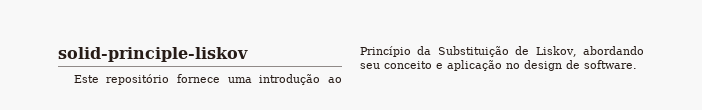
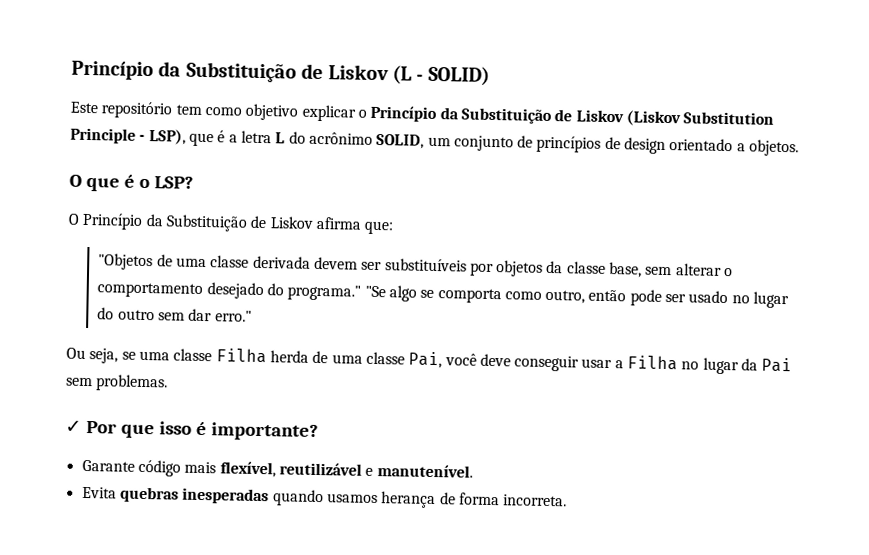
[58,47,248,62] [73,74,342,85] [360,46,644,57] [360,60,637,71] solid-principle-liskov // Este repositório fornece uma introdução ao Princípio da Substituição de Liskov, abordando seu conceito e aplicação no design de software. -> [71,60,490,86] [70,101,775,127] [70,127,800,157] [69,174,194,192] [68,212,394,235] [98,253,734,278] [97,282,790,309] [97,307,252,322] [66,347,793,375] [66,374,169,392] [65,420,319,442] [81,459,473,478] [81,486,568,509] Princípio da Substituição de Liskov (L - SOLID) // Este repositório tem como objetivo explicar o Princípio da Substituição de Liskov (Liskov Substitution Principle - LSP), que é a letra L do acrônimo SOLID, um conjunto de princípios de design orientado a objetos. // O que é o LSP? // O Princípio da Substituição de Liskov afirma que: // "Objetos de uma classe derivada devem ser substituíveis por objetos da classe base, sem alterar o comportamento desejado do programa." "Se algo se comporta como outro, então pode ser usado no lugar do outro sem dar erro." // Ou seja, se uma classe Filha herda de uma classe Pai, você deve conseguir usar a Filha no lugar da Pai sem problemas. // ✓ Por que isso é importante? // Garante código mais flexível, reutilizável e manutenível. // Evita quebras inesperadas quando usamos herança de forma incorreta.

